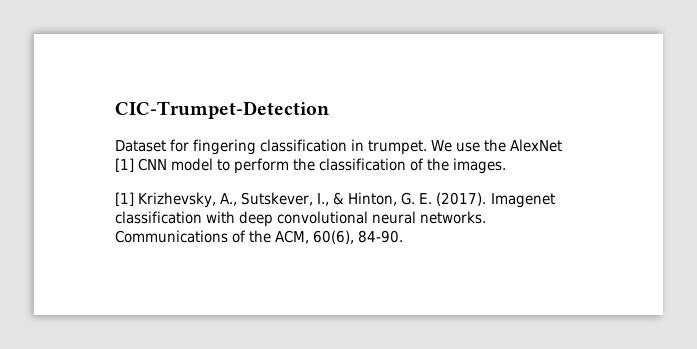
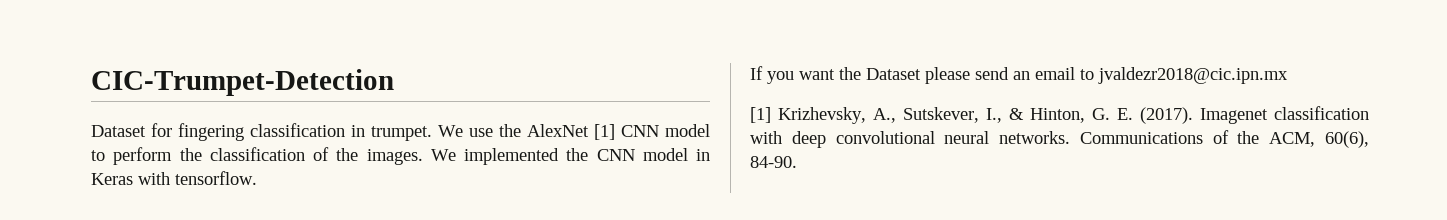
(507, 166) none -> [430,148,710,165] [91,171,257,185] [750,66,1288,84] We implemented the CNN model in Keras with tensorflow. // If you want the Dataset please send an email to jvaldezr2018@cic.ipn.mx

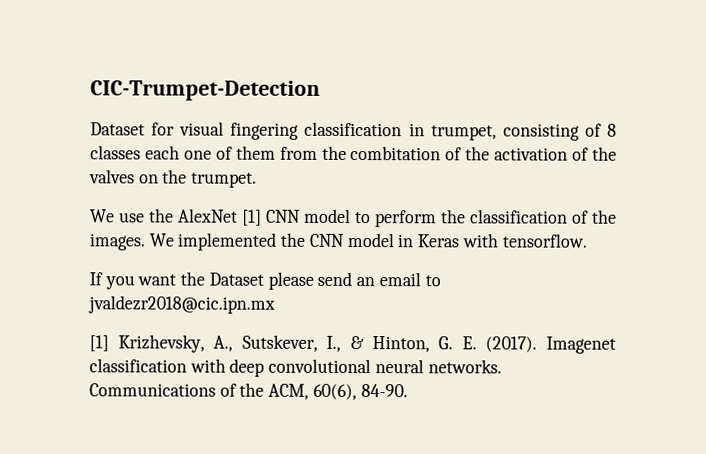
(172, 130) none -> [179,121,225,136] visual
(365, 131) none -> [430,123,617,141] [90,145,617,161] [89,169,188,184] trumpet, consisting of 8 classes each one of them from the combitation of the activation of the valves on the
(432, 133) none -> (258, 180) //

